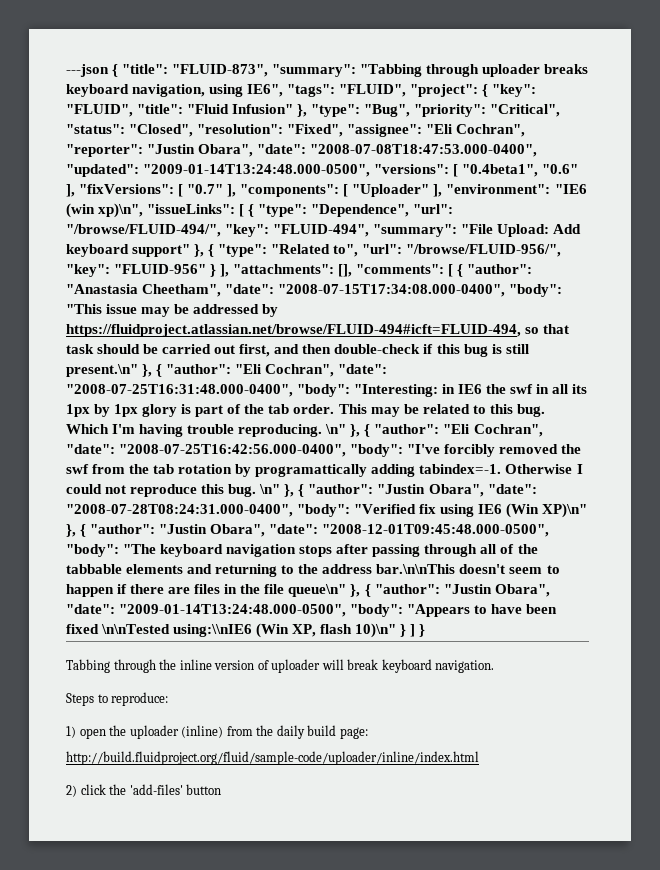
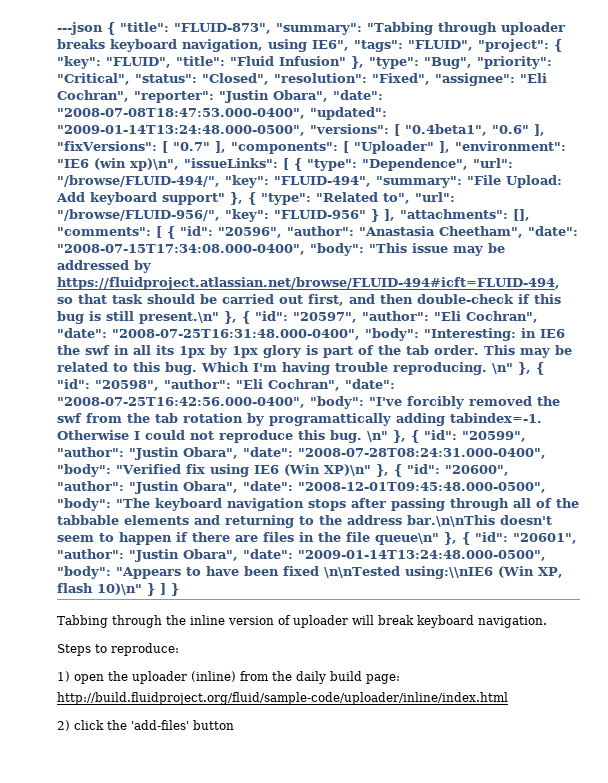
(464, 270) none -> [180,226,282,238] "id": "20596",
(163, 370) none -> [255,311,357,323] "id": "20597",
(371, 430) none -> [57,379,159,391] "id": "20598",
(305, 490) none -> [424,430,526,442] "id": "20599",
(87, 530) none -> [406,464,509,476] "id": "20600",
(371, 590) none -> [475,532,577,544] "id": "20601",

